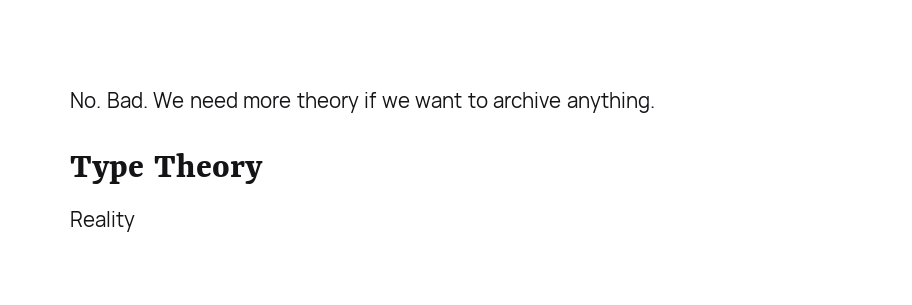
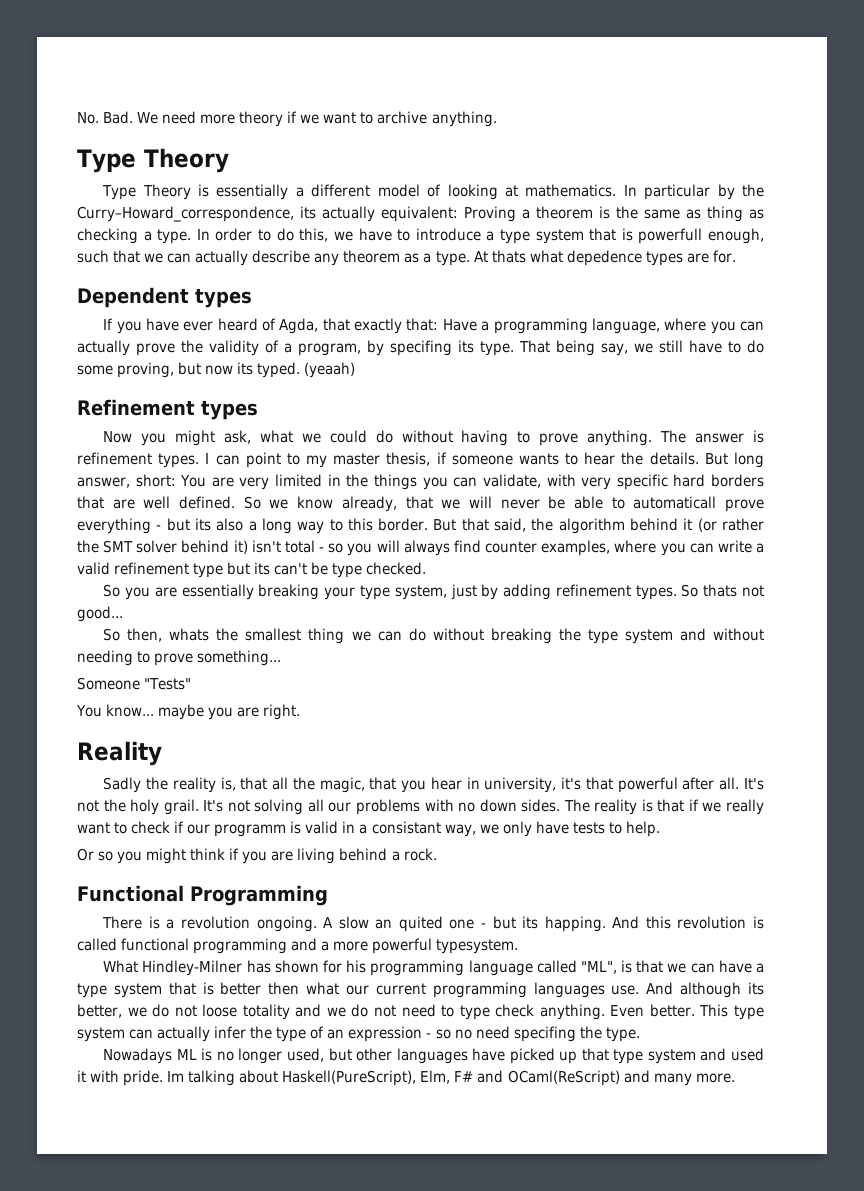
[70,211,135,232] Reality -> [102,184,765,200] [77,206,764,222] [77,228,764,244] [77,250,736,266] [77,287,252,308] [103,318,765,334] [77,340,764,356] [77,362,356,378] [77,399,258,420] [103,430,764,446] [77,452,764,468] [77,474,764,490] [77,496,764,512] [77,518,765,534] [77,540,764,556] [77,562,427,578] [103,584,764,600] [77,606,123,622] [103,628,765,644] [77,650,282,666] [77,677,192,690] [76,704,301,720] [77,741,162,766] [103,777,764,793] [77,799,764,815] [77,821,660,837] [77,848,437,864] [77,885,328,906] [102,916,765,932] [77,938,519,954] [103,960,764,976] [77,982,765,998] [77,1004,764,1020] [77,1026,640,1042] [103,1048,765,1064] [77,1070,735,1086] Type Theory is essentially a different model of looking at mathematics. In particular by the Curry–Howard_correspondence, its actually equivalent: Proving a theorem is the same as thing as checking a type. In order to do this, we have to introduce a type system that is powerfull enough, such that we can actually describe any theorem as a type. At thats what depedence types are for. // Dependent types // If you have ever heard of Agda, that exactly that: Have a programming language, where you can actually prove the validity of a program, by specifing its type. That being say, we still have to do some proving, but now its typed. (yeaah) // Refinement types // Now you might ask, what we could do without having to prove anything. The answer is refinement types. I can point to my master thesis, if someone wants to hear the details. But long answer, short: You are very limited in the things you can validate, with very specific hard borders that are well defined. So we know already, that we will never be able to automaticall prove everything - but its also a long way to this border. But that said, the algorithm behind it (or rather the SMT solver behind it) isn't total - so you will always find counter examples, where you can write a valid refinement type but its can't be type checked. // So you are essentially breaking your type system, just by adding refinement types. So thats not good... // So then, whats the smallest thing we can do without breaking the type system and without needing to prove something... // Someone "Tests" // You know... maybe you are right. // Reality // Sadly the reality is, that all the magic, that you hear in university, it's that powerful after all. It's not the holy grail. It's not solving all our problems with no down sides. The reality is that if we really want to check if our programm is valid in a consistant way, we only have tests to help. // Or so you might think if you are living behind a rock. // Functional Programming // There is a revolution ongoing. A slow an quited one - but its happing. And this revolution is called functional programming and a more powerful typesystem. // What Hindley-Milner has shown for his programming language called "ML", is that we can have a type system that is better then what our current programming languages use. And although its better, we do not loose totality and we do not need to type check anything. Even better. This type system can actually infer the type of an expression - so no need specifing the type. // Nowadays ML is no longer used, but other languages have picked up that type system and used it with pride. Im talking about Haskell(PureScript), Elm, F# and OCaml(ReScript) and many more.

